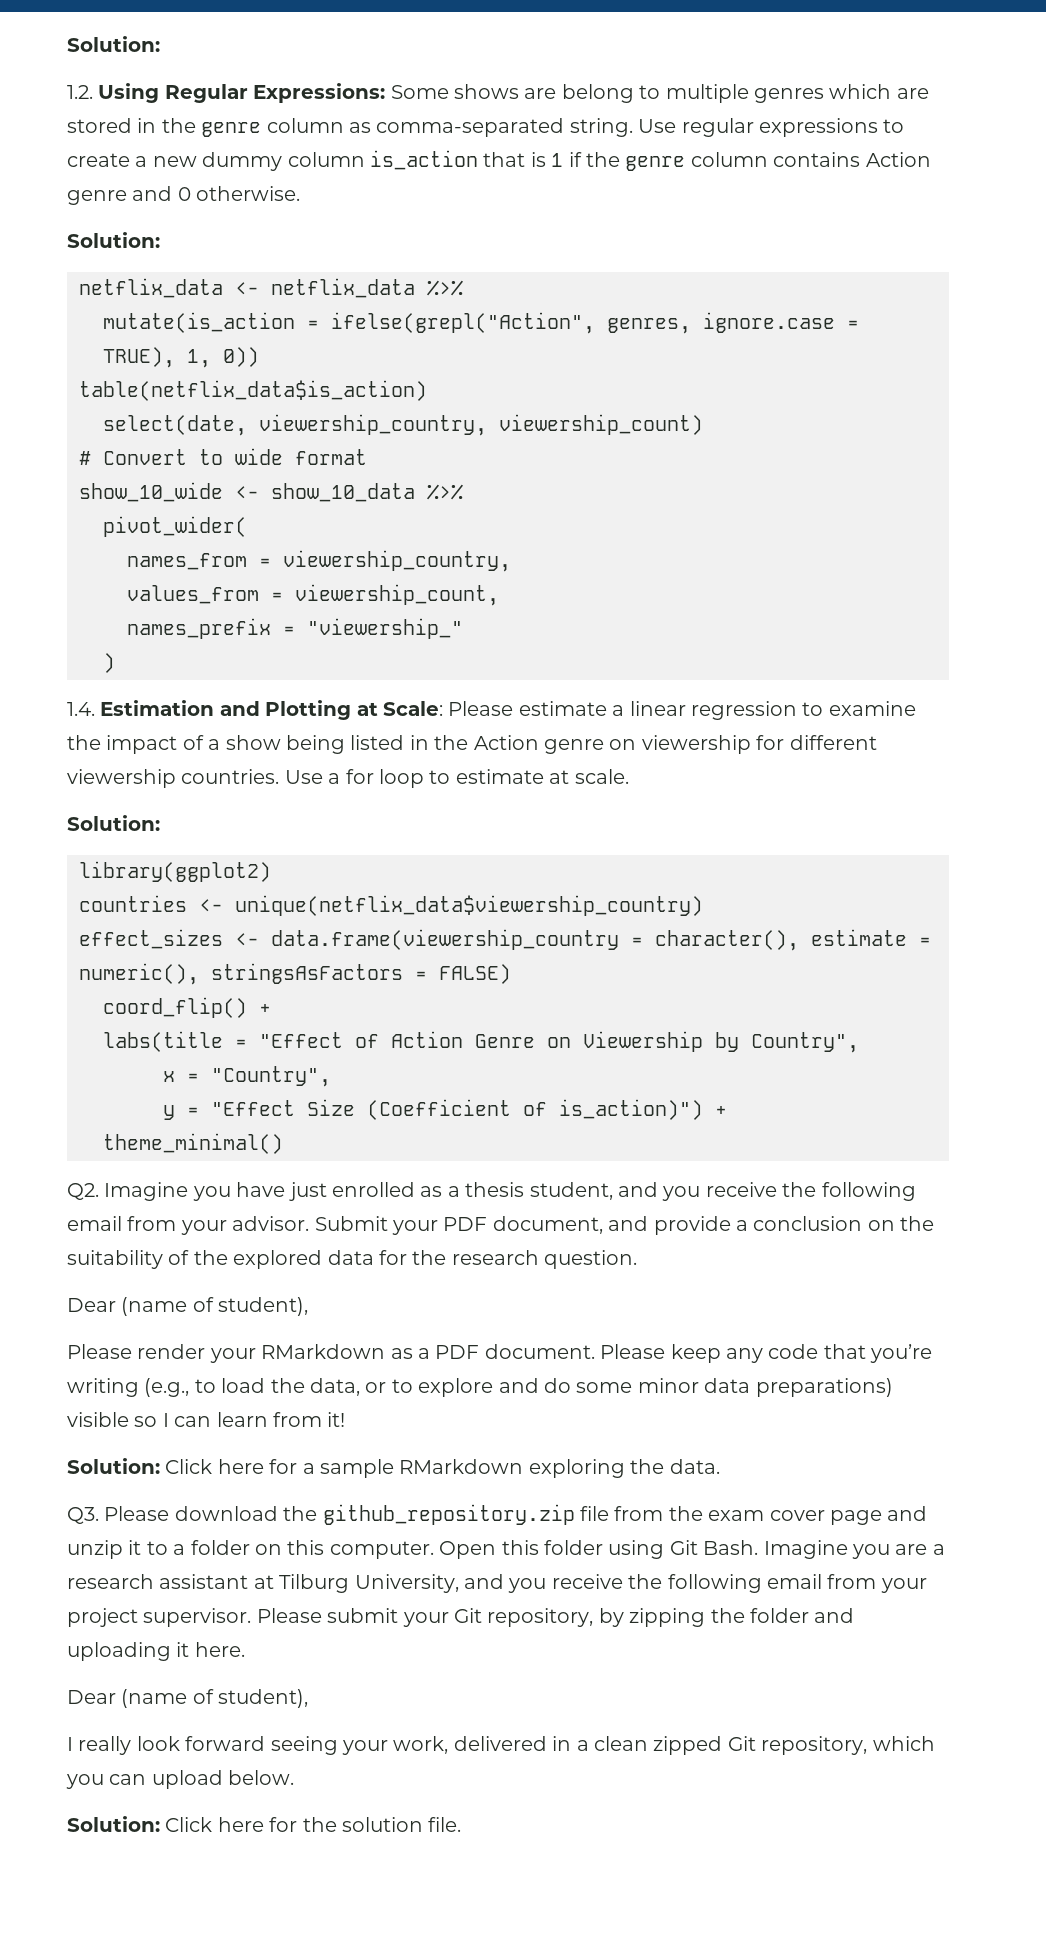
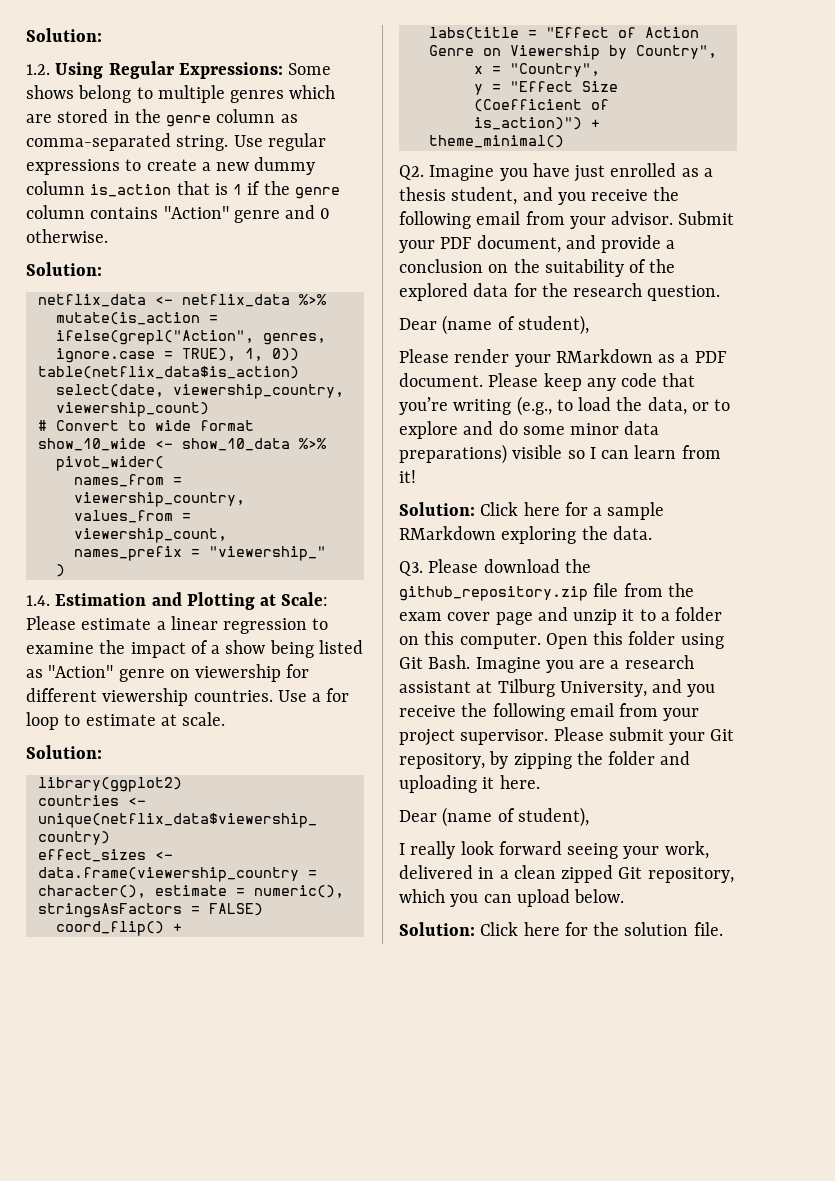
[524,88,557,99] are -> (74, 92) none
[865,152,931,167] Action -> [163,206,229,219] "Action"
[409,735,539,750] in the Action -> [26,665,114,678] as "Action"

